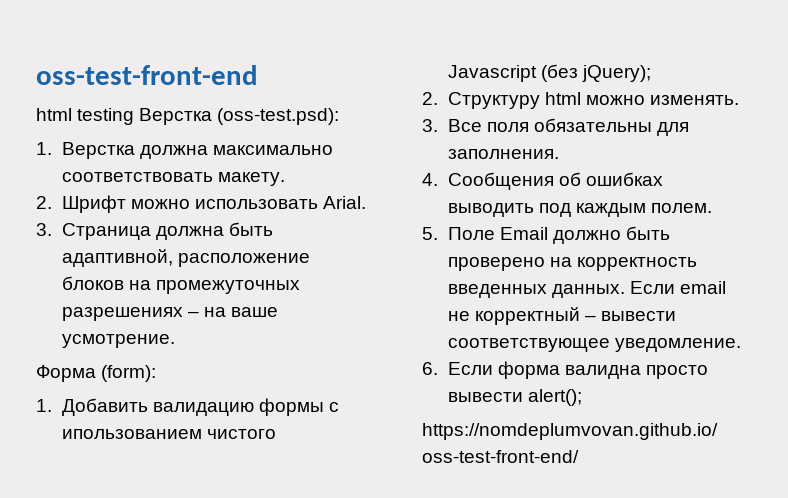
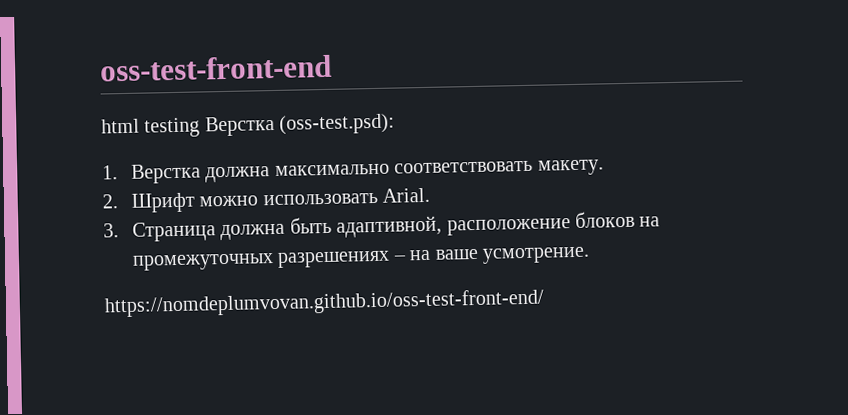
[36,365,157,382] [36,398,339,416] [61,429,276,439] [447,64,651,82] [422,92,739,109] [422,118,689,136] [447,149,559,159] [422,172,663,190] [447,203,712,217] [422,226,670,244] [447,257,697,271] [447,281,726,298] [447,307,676,325] [447,338,741,352] [422,361,708,379] [447,389,582,406] // Форма (form): // 1. Добавить валидацию формы с ипользованием чистого Javascript (без jQuery); // 2. Структуру html можно изменять. // 3. Все поля обязательны для заполнения. // 4. Сообщения об ошибках выводить под каждым полем. // 5. Поле Email должно быть проверено на корректность введенных данных. Если email не корректный – вывести соответствующее уведомление. // 6. Если форма валидна просто вывести alert(); -> (591, 255) none

